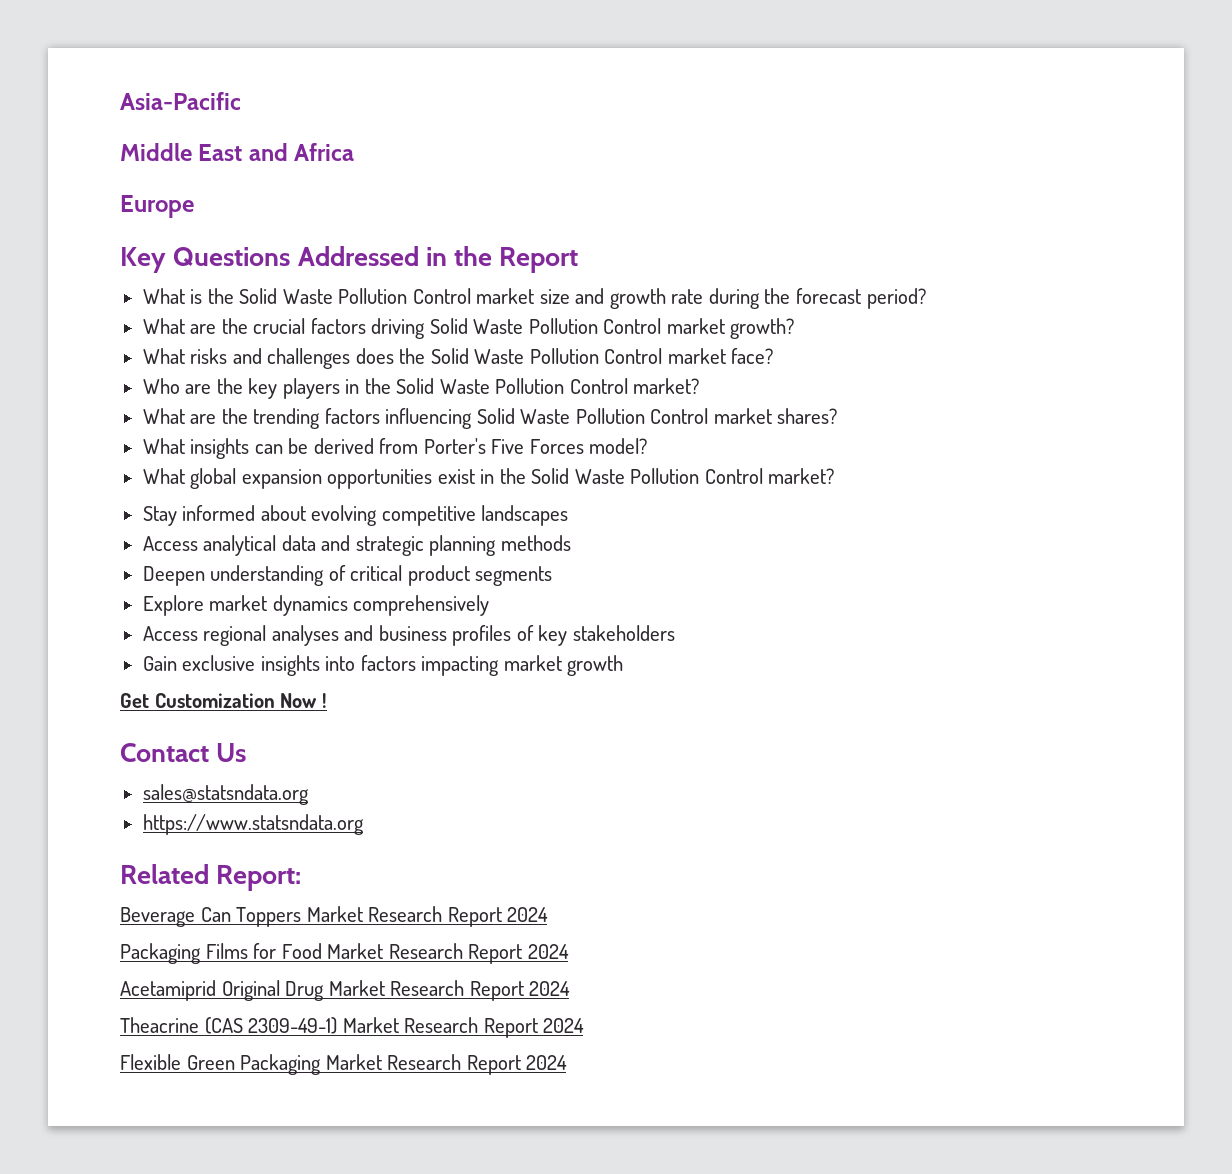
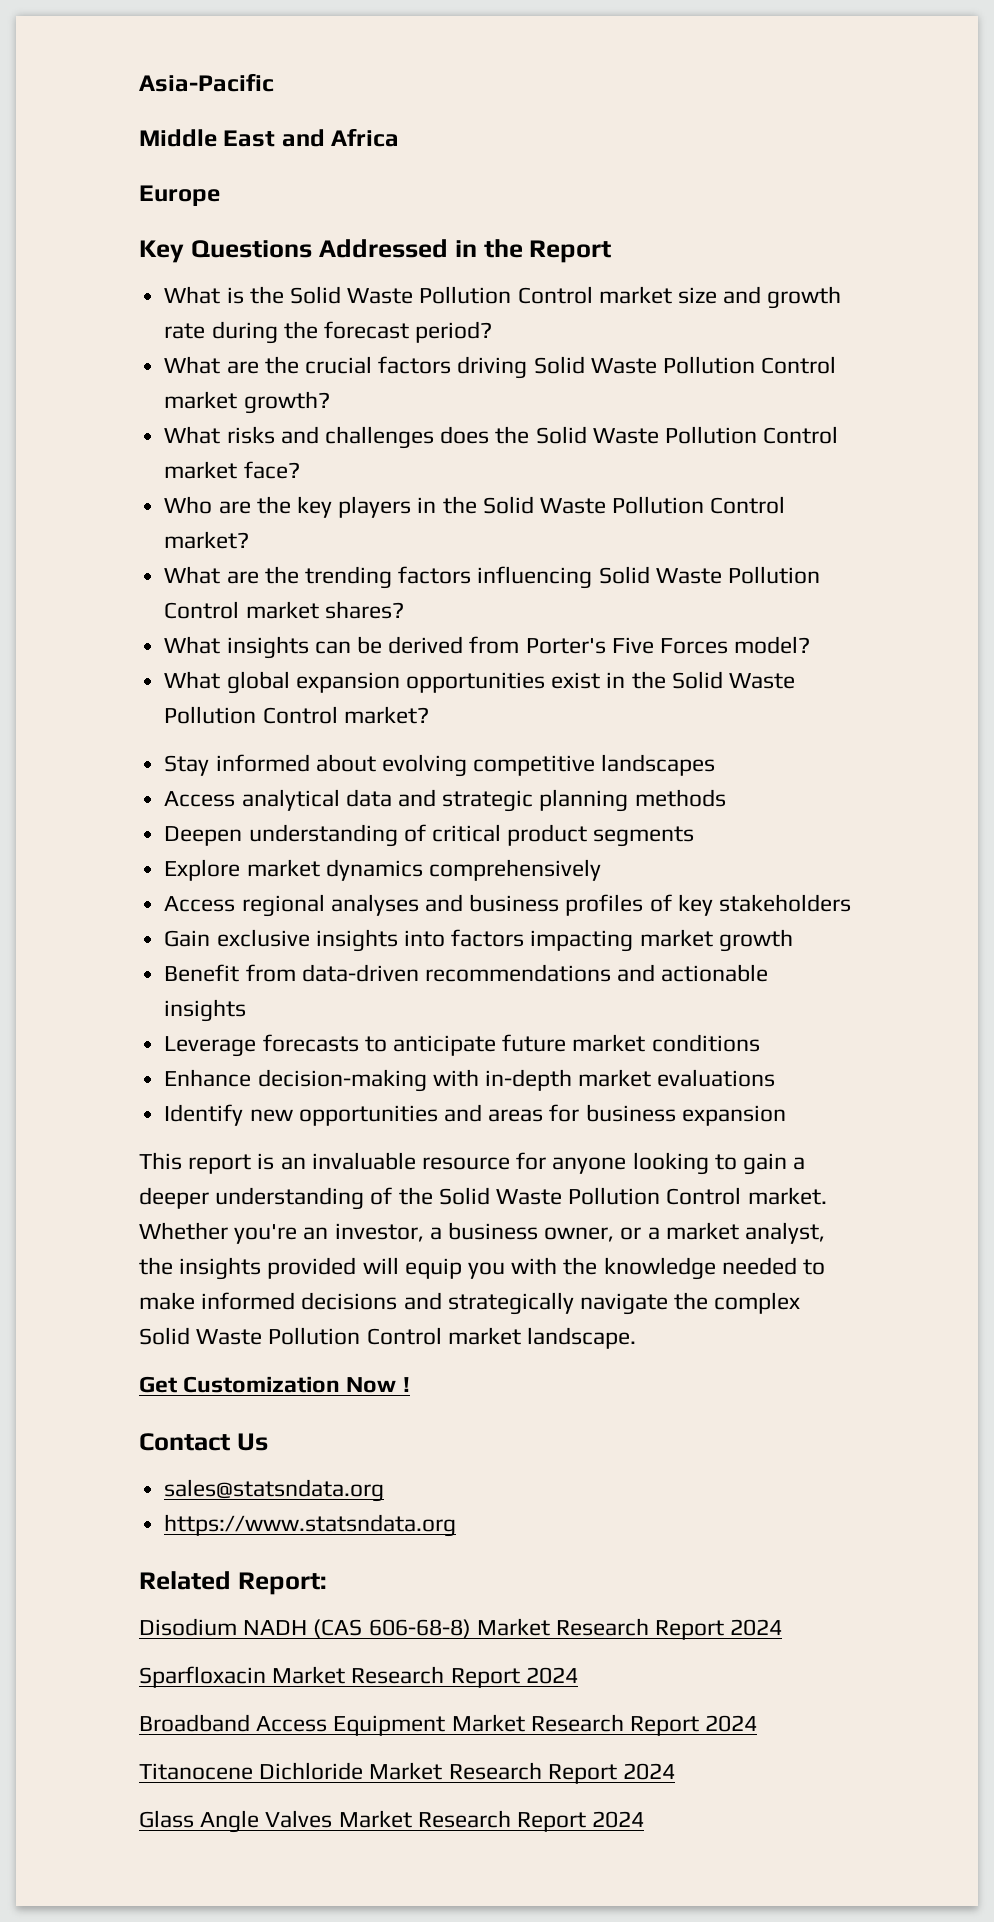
(624, 665) none -> [164,964,769,982] [164,999,247,1022] [164,1034,760,1057] [164,1069,776,1092] [164,1104,786,1126] [139,1152,806,1175] [139,1187,827,1210] [139,1222,826,1244] [139,1257,826,1280] [139,1292,801,1315] [139,1327,637,1349] // Benefit from data-driven recommendations and actionable insights // Leverage forecasts to anticipate future market conditions // Enhance decision-making with in-depth market evaluations // Identify new opportunities and areas for business expansion // This report is an invaluable resource for anyone looking to gain a deeper understanding of the Solid Waste Pollution Control market. Whether you're an investor, a business owner, or a market analyst, the insights provided will equip you with the knowledge needed to make informed decisions and strategically navigate the complex Solid Waste Pollution Control market landscape.
[120,906,549,927] [120,943,569,964] [120,980,571,1001] [120,1017,585,1038] [120,1054,322,1075] Beverage Can Toppers Market Research Report 2024 // Packaging Films for Food Market Research Report 2024 // Acetamiprid Original Drug Market Research Report 2024 // Theacrine (CAS 2309-49-1) Market Research Report 2024 // Flexible Green Packaging -> [139,1618,783,1640] [139,1666,578,1688] [139,1714,758,1736] [139,1762,676,1784] [139,1810,333,1833] Disodium NADH (CAS 606-68-8) Market Research Report 2024 // Sparfloxacin Market Research Report 2024 // Broadband Access Equipment Market Research Report 2024 // Titanocene Dichloride Market Research Report 2024 // Glass Angle Valves

